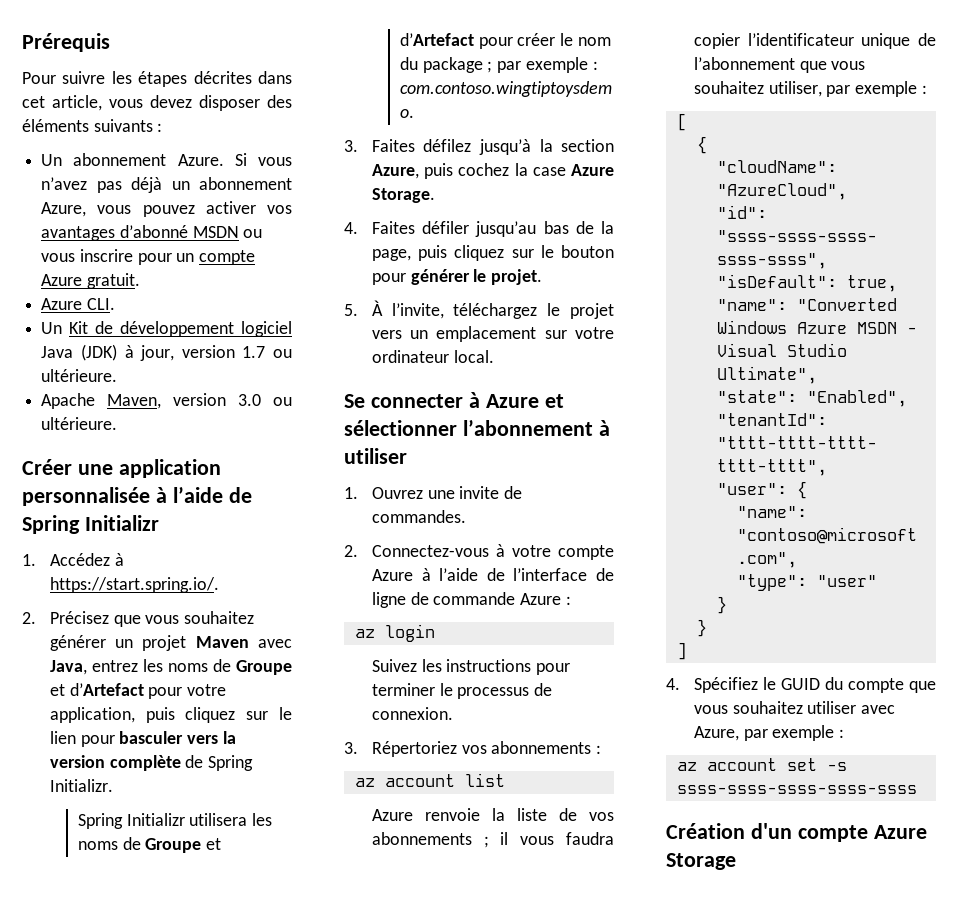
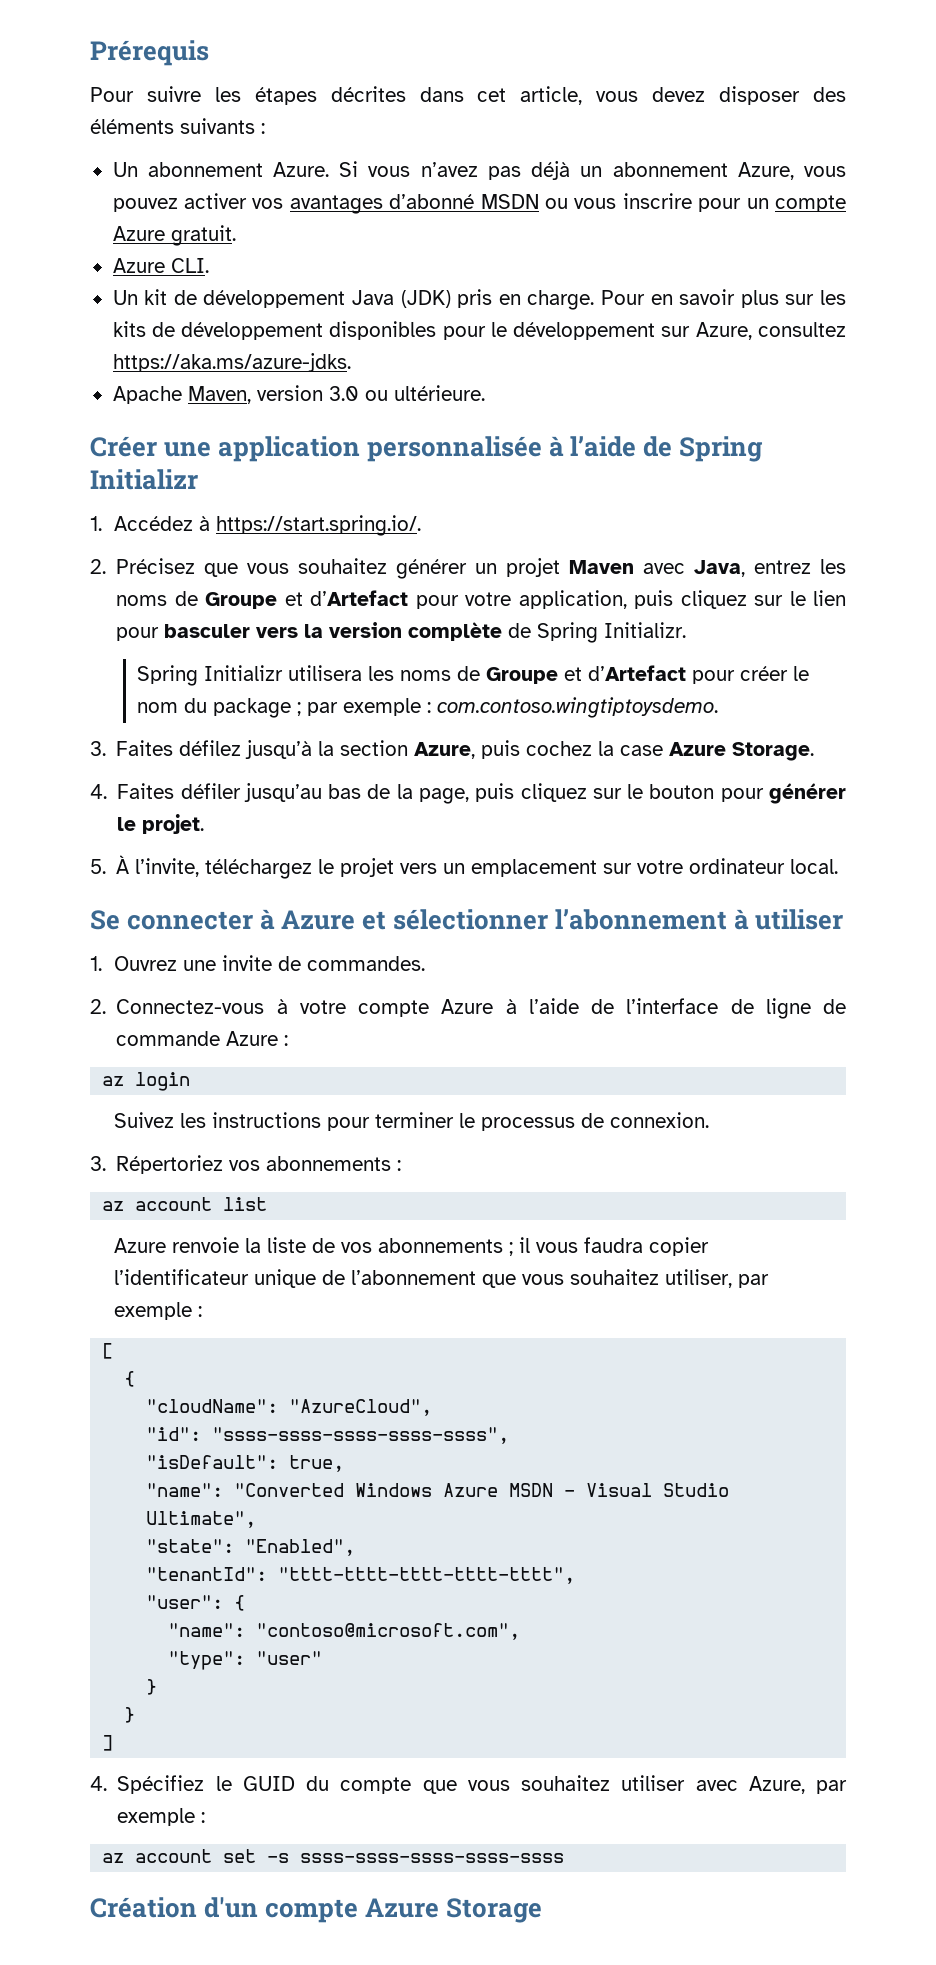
[69,321,292,337] Kit de développement logiciel -> [144,289,346,308] kit de développement
[124,345,292,361] [41,369,118,382] à jour, version 1.7 ou ultérieure. -> [457,289,846,310] [112,321,847,340] [112,353,351,372] pris en charge. Pour en savoir plus sur les kits de développement disponibles pour le développement sur Azure, consultez https://aka.ms/azure-jdks.

